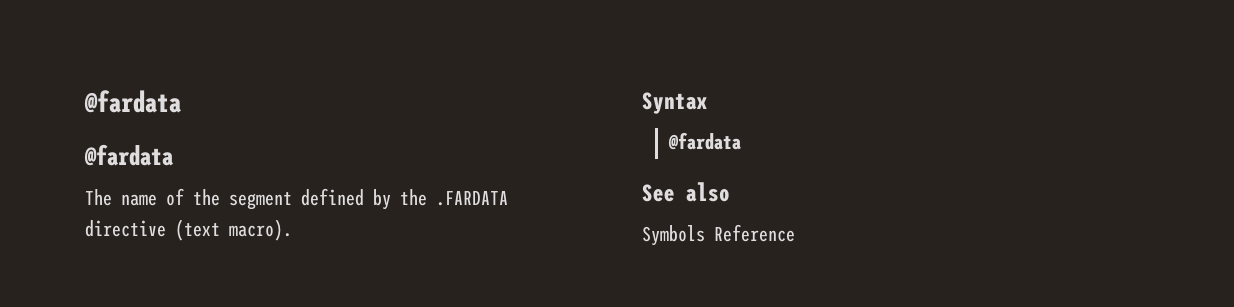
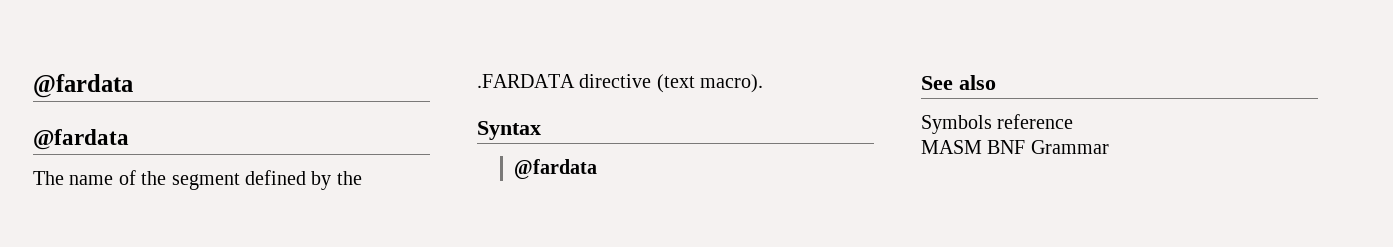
[714,224,795,242] Reference -> [997,114,1074,129] [921,140,1109,154] reference // MASM BNF Grammar

